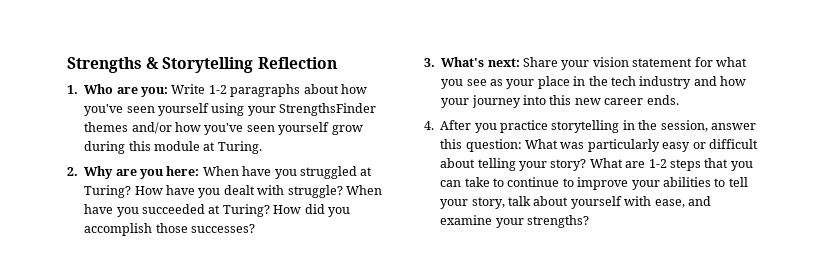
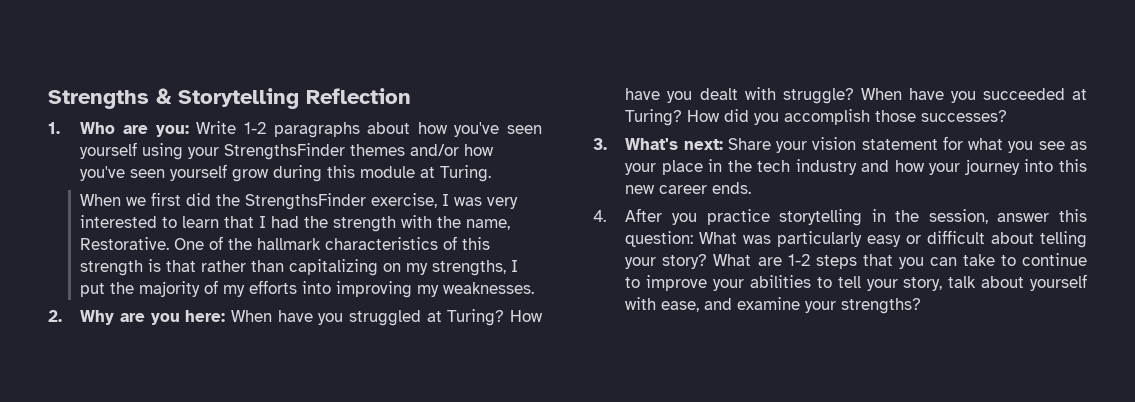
(262, 147) none -> [80,192,519,210] [80,215,511,232] [80,236,491,250] [80,259,519,276] [80,280,535,298] // When we first did the StrengthsFinder exercise, I was very interested to learn that I had the strength with the name, Restorative. One of the hallmark characteristics of this strength is that rather than capitalizing on my strengths, I put the majority of my efforts into improving my weaknesses.

